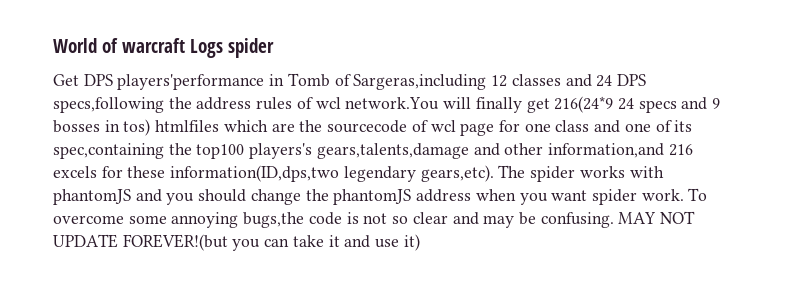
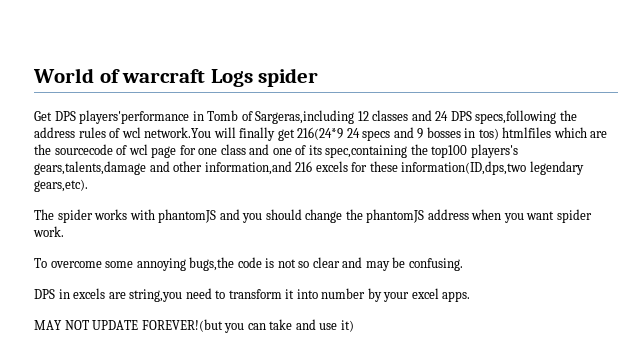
(494, 173) none -> (88, 185) //
(684, 195) none -> (64, 231) //
(614, 220) none -> [34,288,471,302] // DPS in excels are string,you need to transform it into number by your excel apps. //
[328,235,340,247] it -> (293, 324) none

